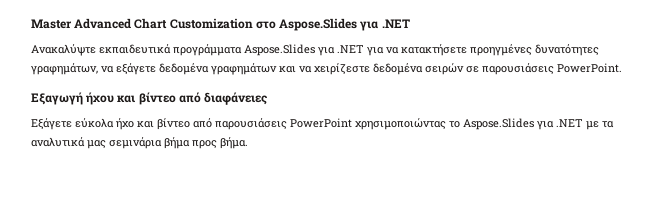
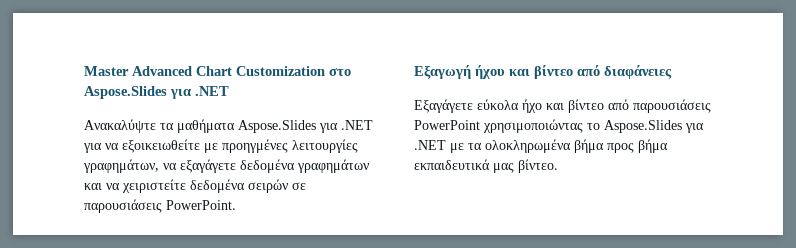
[99,44,242,56] εκπαιδευτικά προγράμματα -> [160,119,235,133] τα μαθήματα
[401,44,599,56] κατακτήσετε προηγμένες δυνατότητες -> [122,139,358,153] εξοικειωθείτε με προηγμένες λειτουργίες
[116,63,156,75] εξάγετε -> [180,159,236,173] εξαγάγετε
[314,63,370,75] χειρίζεστε -> [122,179,186,193] χειριστείτε
[31,118,72,130] Εξάγετε -> [414,99,473,113] Εξαγάγετε
[31,137,248,149] αναλυτικά μας σεμινάρια βήμα προς βήμα. -> [485,139,668,153] [414,159,558,173] ολοκληρωμένα βήμα προς βήμα εκπαιδευτικά μας βίντεο.

